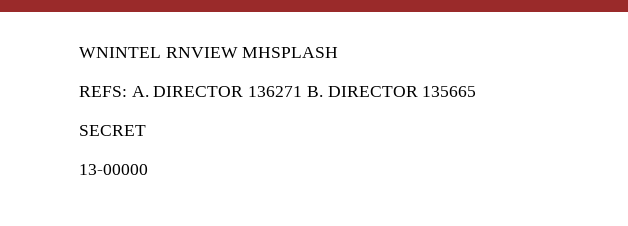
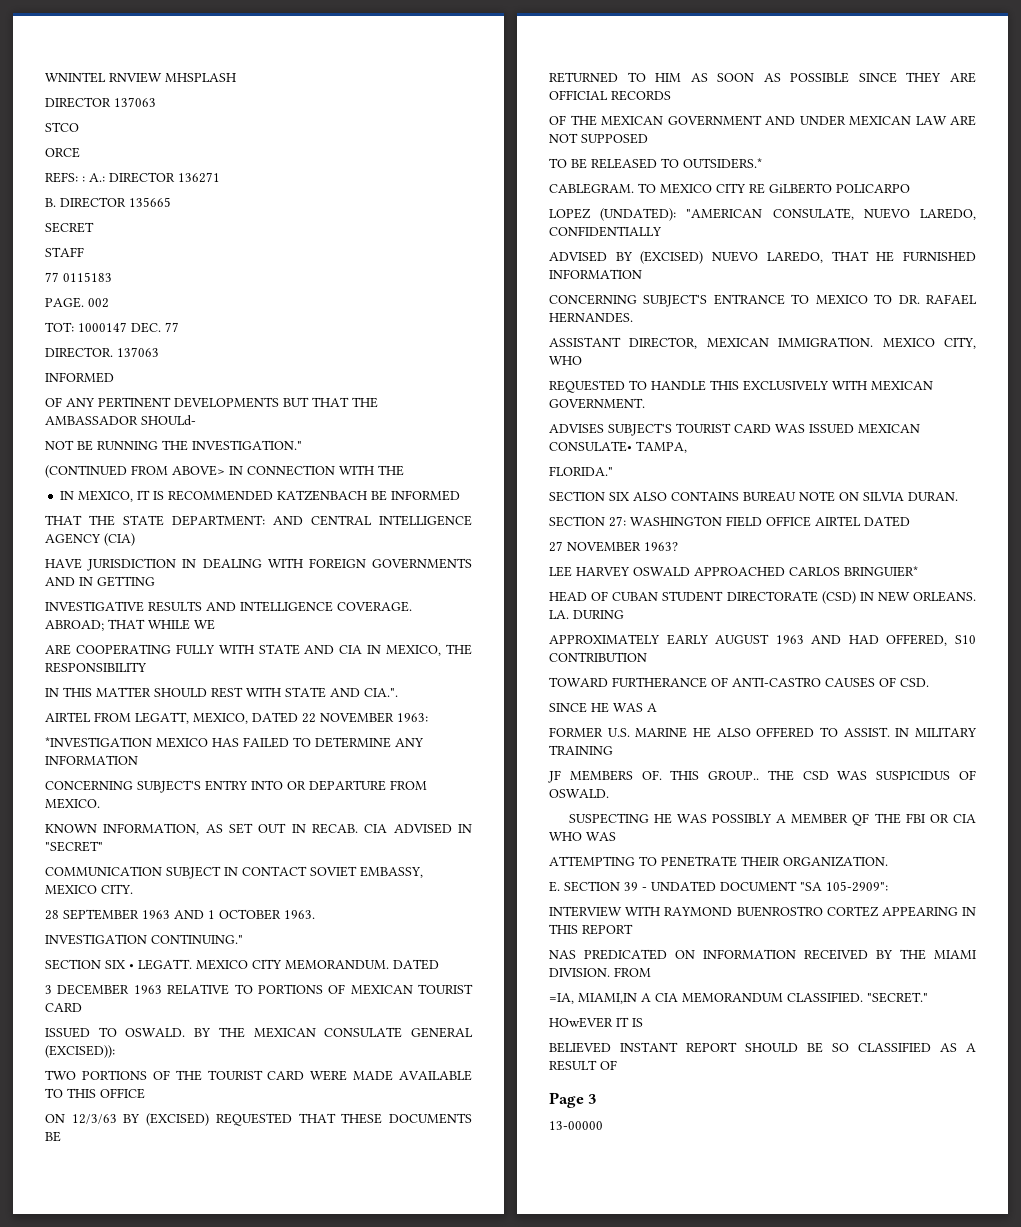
(339, 52) none -> [45,97,156,108] [45,122,79,132] [45,147,80,158] // DIRECTOR 137063 // STCO // ORCE
[131,86,149,97] A. -> [82,173,105,182] : A.:
(303, 91) none -> (220, 177) //
(146, 130) none -> [45,247,84,257] [45,272,112,282] [45,297,109,308] [45,322,179,333] [45,347,159,358] [45,372,114,383] [45,397,378,408] [45,415,196,426] [45,440,302,451] [45,465,404,478] [60,490,461,502] [45,515,472,526] [45,533,135,546] [45,558,472,571] [45,576,155,587] [45,601,412,612] [45,619,215,631] [45,644,473,656] [45,662,147,673] [45,687,398,698] [45,712,428,724] [45,737,424,748] [45,755,138,765] [45,780,427,793] [45,798,100,809] [45,823,472,835] [45,841,103,852] [45,866,423,879] [45,884,133,895] [45,909,315,920] [45,934,243,945] [45,959,439,970] [45,984,473,995] [45,1003,82,1012] [45,1027,474,1038] [45,1045,115,1058] [45,1070,472,1081] [45,1088,145,1099] [45,1113,472,1126] [45,1131,61,1142] [549,72,976,83] [549,90,671,101] [549,115,976,126] [549,133,648,144] [549,158,762,169] [549,183,910,194] [549,208,976,221] [549,226,662,237] [549,251,976,264] [549,269,642,279] [549,294,977,307] [549,312,633,323] [549,337,976,349] [549,356,582,365] [549,380,933,393] [549,398,645,409] [549,423,920,436] [549,441,687,453] [549,466,613,476] [549,491,958,502] [549,516,910,527] [549,541,678,552] [549,566,918,577] [549,591,976,604] [549,610,624,619] [549,634,976,646] [549,652,647,662] [549,677,929,688] [549,702,657,713] [549,727,977,738] [549,745,613,755] [548,770,976,783] [549,789,609,798] [568,813,976,826] [549,832,616,841] [549,856,888,867] [549,881,888,892] [549,906,976,917] [549,924,633,935] [549,949,976,960] [549,967,651,977] [549,992,928,1004] [549,1017,643,1028] [549,1042,976,1053] [549,1060,617,1071] [549,1092,597,1108] // STAFF // 77 0115183 // PAGE. 002 // TOT: 1000147 DEC. 77 // DIRECTOR. 137063 // INFORMED // OF ANY PERTINENT DEVELOPMENTS BUT THAT THE AMBASSADOR SHOULd- // NOT BE RUNNING THE INVESTIGATION." // (CONTINUED FROM ABOVE> IN CONNECTION WITH THE // IN MEXICO, IT IS RECOMMENDED KATZENBACH BE INFORMED // THAT THE STATE DEPARTMENT: AND CENTRAL INTELLIGENCE AGENCY (CIA) // HAVE JURISDICTION IN DEALING WITH FOREIGN GOVERNMENTS AND IN GETTING // INVESTIGATIVE RESULTS AND INTELLIGENCE COVERAGE. ABROAD; THAT WHILE WE // ARE COOPERATING FULLY WITH STATE AND CIA IN MEXICO, THE RESPONSIBILITY // IN THIS MATTER SHOULD REST WITH STATE AND CIA.". // AIRTEL FROM LEGATT, MEXICO, DATED 22 NOVEMBER 1963: // *INVESTIGATION MEXICO HAS FAILED TO DETERMINE ANY INFORMATION // CONCERNING SUBJECT'S ENTRY INTO OR DEPARTURE FROM MEXICO. // KNOWN INFORMATION, AS SET OUT IN RECAB. CIA ADVISED IN "SECRET" // COMMUNICATION SUBJECT IN CONTACT SOVIET EMBASSY, MEXICO CITY. // 28 SEPTEMBER 1963 AND 1 OCTOBER 1963. // INVESTIGATION CONTINUING." // SECTION SIX • LEGATT. MEXICO CITY MEMORANDUM. DATED // 3 DECEMBER 1963 RELATIVE TO PORTIONS OF MEXICAN TOURIST CARD // ISSUED TO OSWALD. BY THE MEXICAN CONSULATE GENERAL (EXCISED)): // TWO PORTIONS OF THE TOURIST CARD WERE MADE AVAILABLE TO THIS OFFICE // ON 12/3/63 BY (EXCISED) REQUESTED THAT THESE DOCUMENTS BE // RETURNED TO HIM AS SOON AS POSSIBLE SINCE THEY ARE OFFICIAL RECORDS // OF THE MEXICAN GOVERNMENT AND UNDER MEXICAN LAW ARE NOT SUPPOSED // TO BE RELEASED TO OUTSIDERS.* // CABLEGRAM. TO MEXICO CITY RE GiLBERTO POLICARPO // LOPEZ (UNDATED): "AMERICAN CONSULATE, NUEVO LAREDO, CONFIDENTIALLY // ADVISED BY (EXCISED) NUEVO LAREDO, THAT HE FURNISHED INFORMATION // CONCERNING SUBJECT'S ENTRANCE TO MEXICO TO DR. RAFAEL HERNANDES. // ASSISTANT DIRECTOR, MEXICAN IMMIGRATION. MEXICO CITY, WHO // REQUESTED TO HANDLE THIS EXCLUSIVELY WITH MEXICAN GOVERNMENT. // ADVISES SUBJECT'S TOURIST CARD WAS ISSUED MEXICAN CONSULATE• TAMPA, // FLORIDA." // SECTION SIX ALSO CONTAINS BUREAU NOTE ON SILVIA DURAN. // SECTION 27: WASHINGTON FIELD OFFICE AIRTEL DATED // 27 NOVEMBER 1963? // LEE HARVEY OSWALD APPROACHED CARLOS BRINGUIER* // HEAD OF CUBAN STUDENT DIRECTORATE (CSD) IN NEW ORLEANS. LA. DURING // APPROXIMATELY EARLY AUGUST 1963 AND HAD OFFERED, S10 CONTRIBUTION // TOWARD FURTHERANCE OF ANTI-CASTRO CAUSES OF CSD. // SINCE HE WAS A // FORMER U.S. MARINE HE ALSO OFFERED TO ASSIST. IN MILITARY TRAINING // JF MEMBERS OF. THIS GROUP.. THE CSD WAS SUSPICIDUS OF OSWALD. // SUSPECTING HE WAS POSSIBLY A MEMBER QF THE FBI OR CIA WHO WAS // ATTEMPTING TO PENETRATE THEIR ORGANIZATION. // E. SECTION 39 - UNDATED DOCUMENT "SA 105-2909": // INTERVIEW WITH RAYMOND BUENROSTRO CORTEZ APPEARING IN THIS REPORT // NAS PREDICATED ON INFORMATION RECEIVED BY THE MIAMI DIVISION. FROM // =IA, MIAMI,IN A CIA MEMORANDUM CLASSIFIED. "SECRET." // HOwEVER IT IS // BELIEVED INSTANT REPORT SHOULD BE SO CLASSIFIED AS A RESULT OF // Page 3

